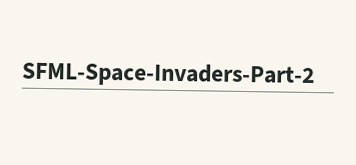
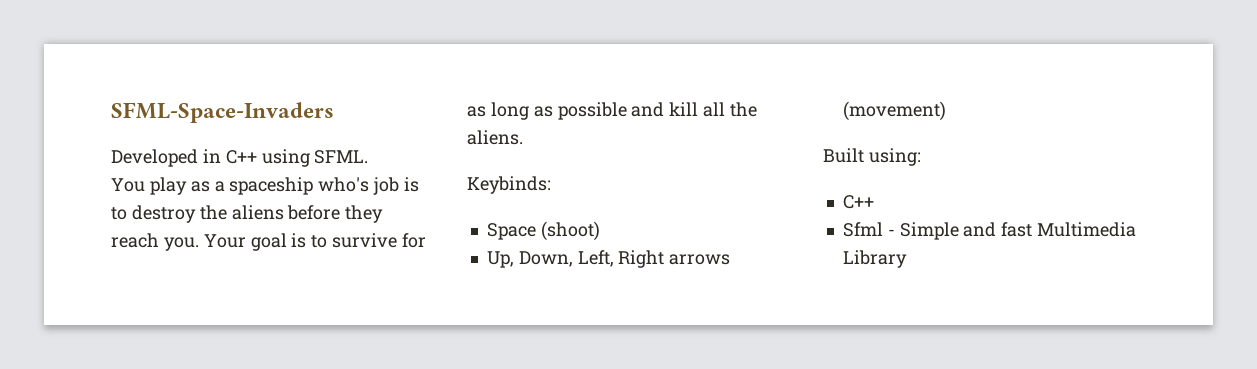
[21,61,315,89] SFML-Space-Invaders-Part-2 -> [111,102,334,123] [111,149,369,167] [111,177,420,195] [111,205,384,223] [111,233,427,251] [467,102,758,120] [467,130,523,145] [467,176,551,194] [486,221,600,241] [486,250,731,268] [842,101,946,121] [823,148,921,166] [842,195,874,209] [842,222,1137,240] [842,250,907,268] SFML-Space-Invaders // Developed in C++ using SFML. // You play as a spaceship who's job is to destroy the aliens before they reach you. Your goal is to survive for as long as possible and kill all the aliens. // Keybinds: // Space (shoot) // Up, Down, Left, Right arrows (movement) // Built using: // C++ // Sfml - Simple and fast Multimedia Library

